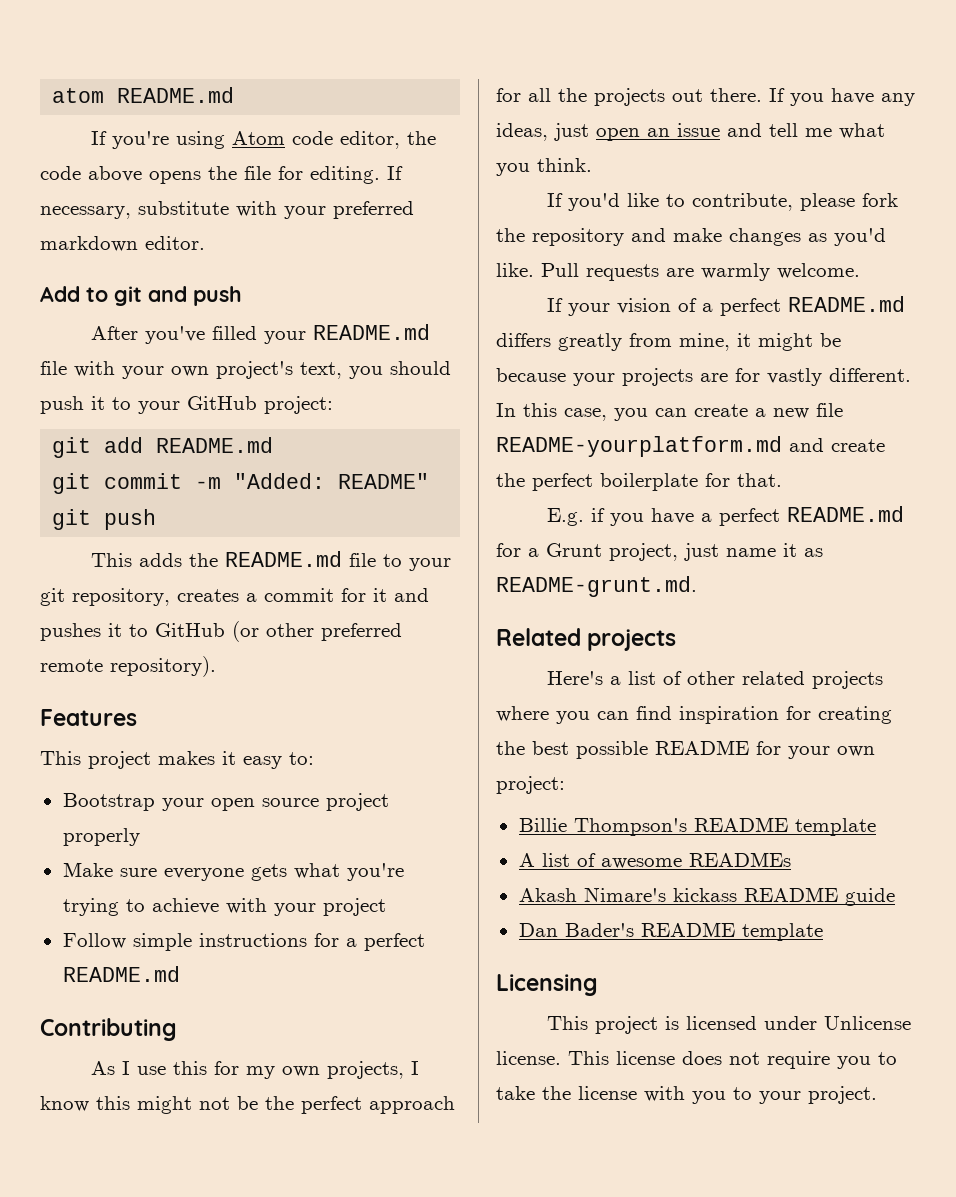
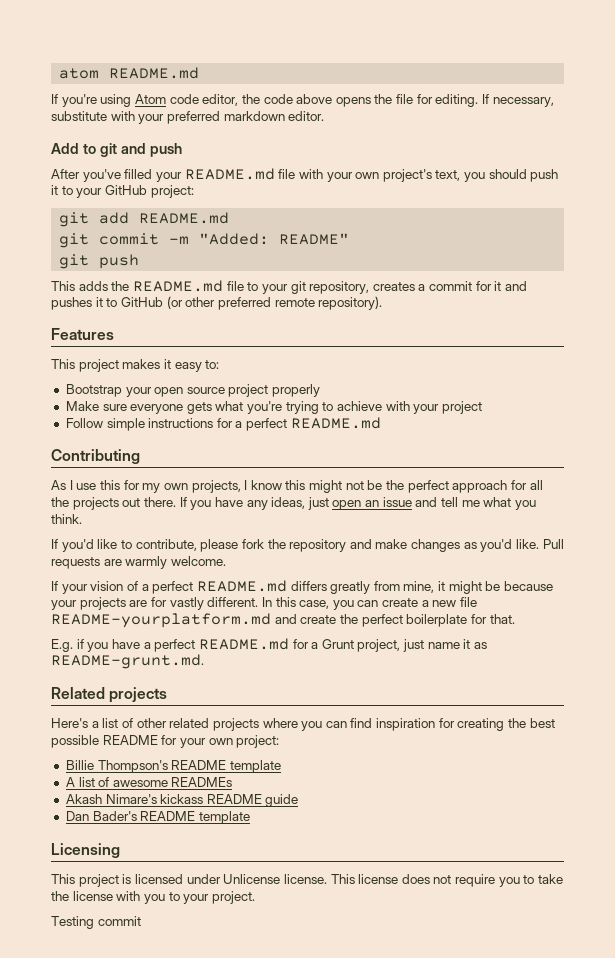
(877, 1095) none -> [51,916,141,929] // Testing commit

